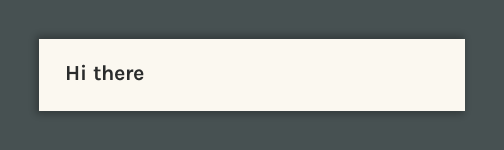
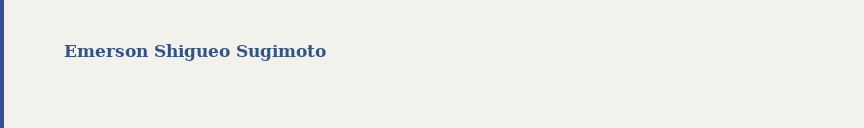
[65,64,144,81] Hi there -> [64,44,326,61] Emerson Shigueo Sugimoto

